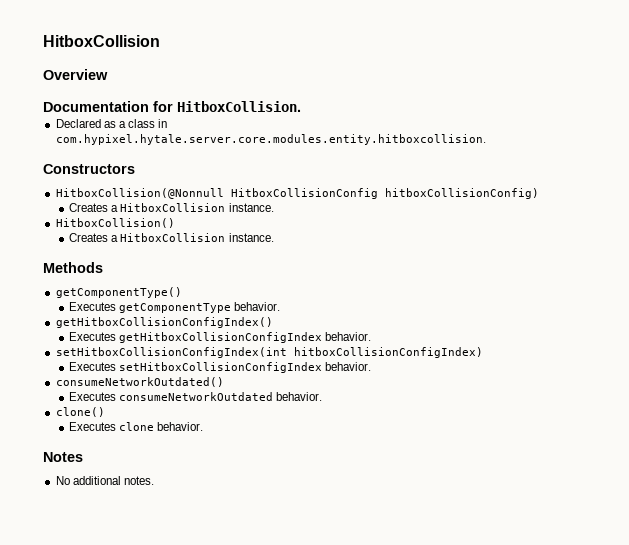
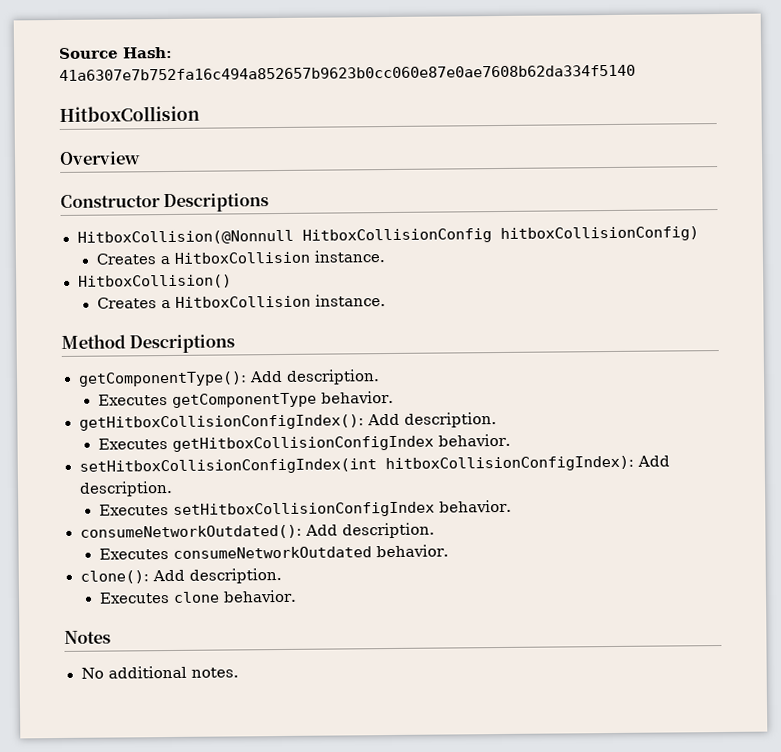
(43, 41) none -> [59,46,173,59] [59,64,636,81] Source Hash: 41a6307e7b752fa16c494a852657b9623b0cc060e87e0ae7608b62da334f5140 //
[43,101,301,112] [55,119,168,128] [55,134,486,145] [43,164,135,174] Documentation for HitboxCollision. // Declared as a class in com.hypixel.hytale.server.core.modules.entity.hitboxcollision. // Constructors -> [60,193,270,213] Constructor Descriptions
[43,262,103,273] [55,287,182,298] Methods // getComponentType() -> [61,334,236,354] [77,369,380,387] Method Descriptions // getComponentType(): Add description.
[55,317,273,328] getHitboxCollisionConfigIndex() -> [78,412,497,431] getHitboxCollisionConfigIndex(): Add description.
[293,347,483,358] hitboxCollisionConfigIndex) -> [384,455,670,473] [78,480,173,497] hitboxCollisionConfigIndex): Add description.
[55,377,224,387] consumeNetworkOutdated() -> [79,522,435,540] consumeNetworkOutdated(): Add description.
[55,407,105,417] clone() -> [79,567,282,584] clone(): Add description.

